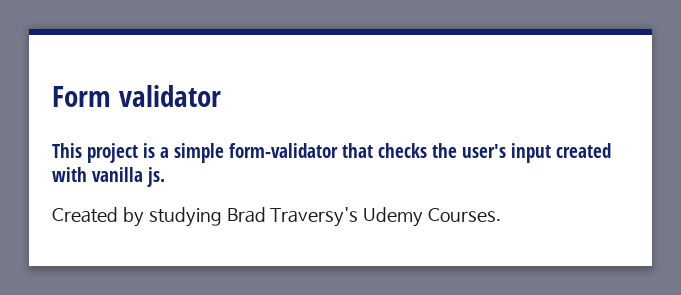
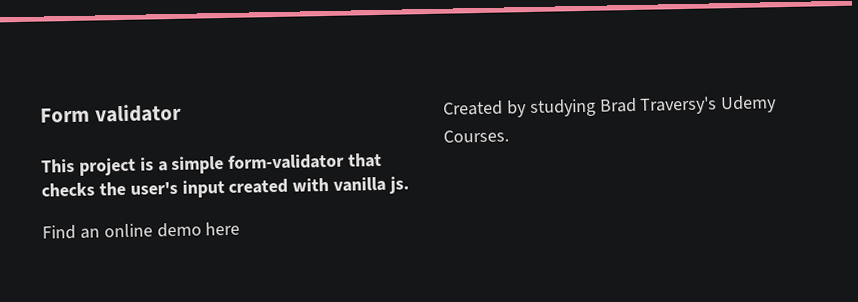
(165, 177) none -> [42,221,241,240] // Find an online demo here

